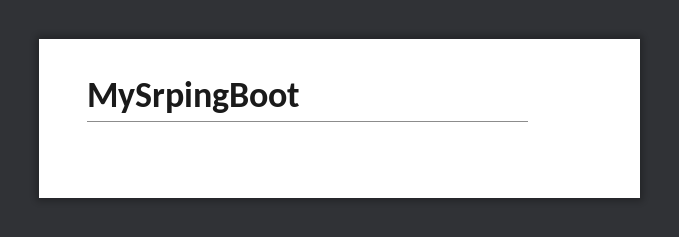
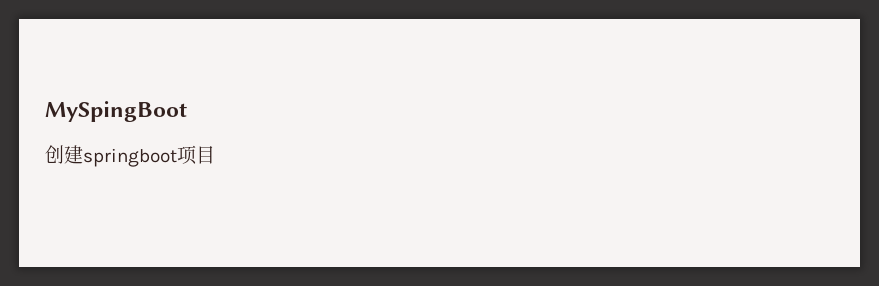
[87,81,299,113] MySrpingBoot -> [45,101,187,122] [45,145,215,167] MySpingBoot // 创建springboot项目

